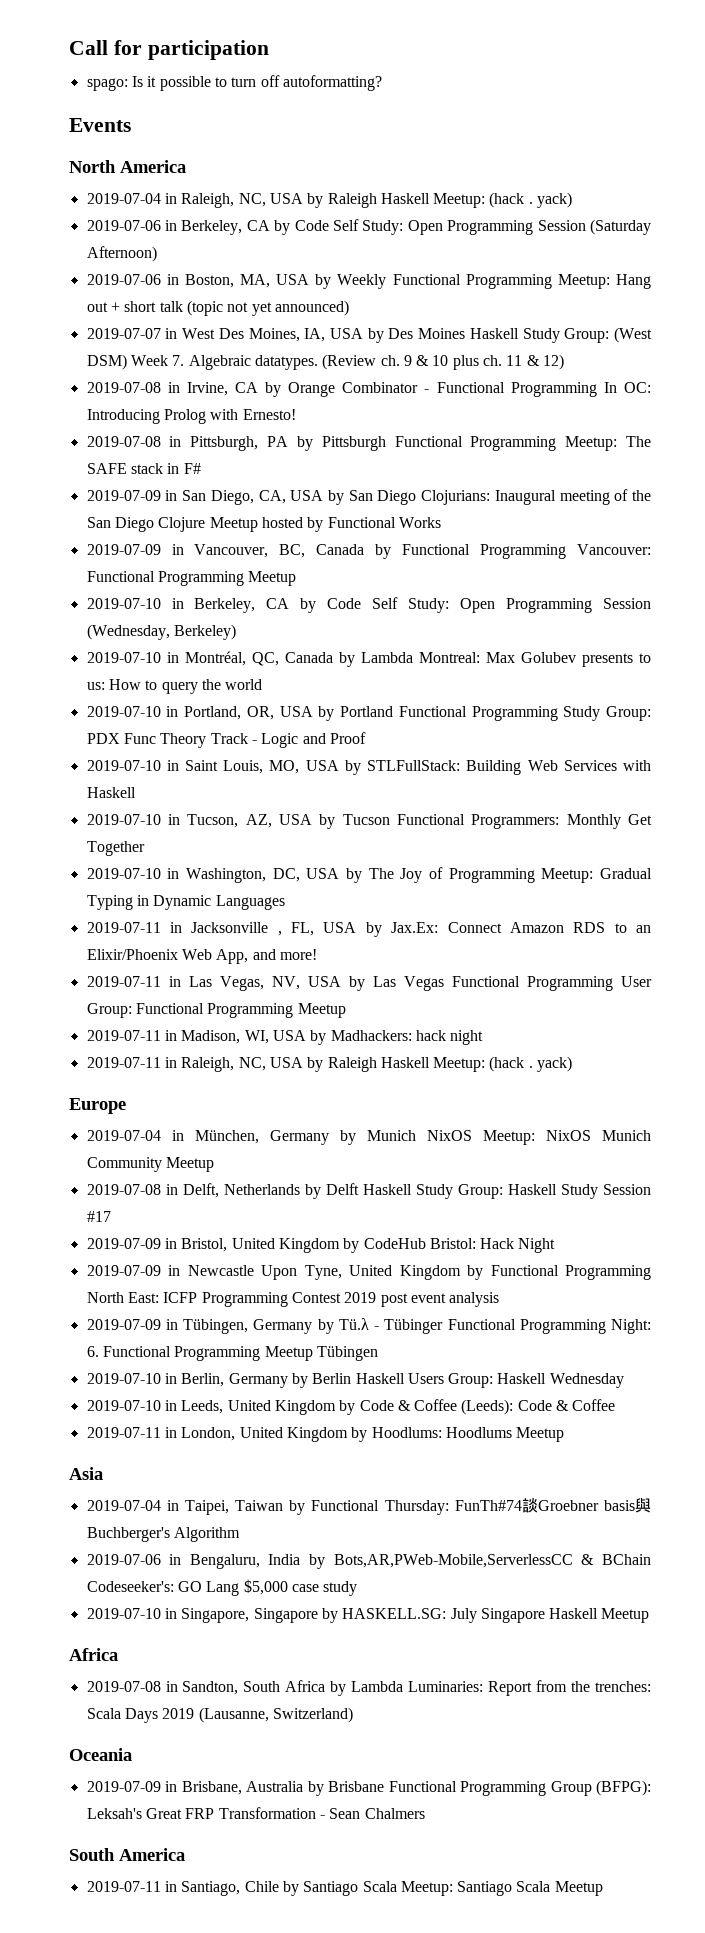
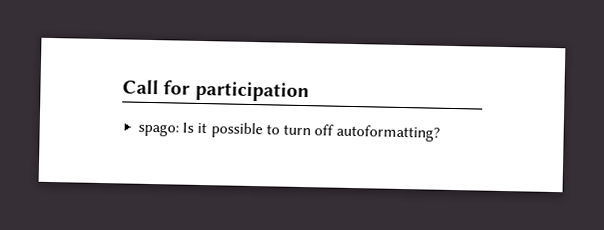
[69,118,131,132] [69,160,186,173] [86,192,573,208] [86,219,651,235] [86,246,157,262] [86,274,651,289] [86,300,349,316] [86,327,652,343] [86,354,565,370] [86,382,651,397] [86,409,296,424] [86,436,651,451] [86,463,201,474] [86,489,651,505] [86,517,441,532] [86,544,652,559] [86,571,297,586] [86,597,651,613] [86,624,236,640] [86,651,652,667] [86,679,263,694] [86,706,651,721] [86,732,366,748] [86,760,651,775] [86,787,136,798] [86,814,652,829] [86,841,145,856] [86,867,653,883] [86,895,285,910] [86,922,652,937] [86,949,317,964] [86,976,652,991] [86,1003,346,1018] [86,1030,484,1045] [86,1056,573,1072] [69,1098,126,1114] [86,1130,651,1145] [86,1157,214,1172] [86,1183,651,1199] [86,1211,111,1222] [86,1238,556,1253] [86,1265,651,1280] [86,1292,500,1307] [86,1318,652,1334] [86,1346,378,1361] [86,1373,624,1388] [86,1399,616,1415] [86,1427,565,1442] [69,1467,103,1480] [86,1498,651,1515] [86,1527,240,1542] [86,1554,651,1569] [86,1579,358,1596] [86,1608,650,1623] [69,1648,118,1661] [86,1680,651,1696] [86,1707,353,1723] [69,1748,132,1761] [86,1780,651,1796] [86,1807,425,1819] [69,1848,185,1861] [86,1881,603,1896] // Events // North America // 2019-07-04 in Raleigh, NC, USA by Raleigh Haskell Meetup: (hack . yack) // 2019-07-06 in Berkeley, CA by Code Self Study: Open Programming Session (Saturday Afternoon) // 2019-07-06 in Boston, MA, USA by Weekly Functional Programming Meetup: Hang out + short talk (topic not yet announced) // 2019-07-07 in West Des Moines, IA, USA by Des Moines Haskell Study Group: (West DSM) Week 7. Algebraic datatypes. (Review ch. 9 & 10 plus ch. 11 & 12) // 2019-07-08 in Irvine, CA by Orange Combinator - Functional Programming In OC: Introducing Prolog with Ernesto! // 2019-07-08 in Pittsburgh, PA by Pittsburgh Functional Programming Meetup: The SAFE stack in F# // 2019-07-09 in San Diego, CA, USA by San Diego Clojurians: Inaugural meeting of the San Diego Clojure Meetup hosted by Functional Works // 2019-07-09 in Vancouver, BC, Canada by Functional Programming Vancouver: Functional Programming Meetup // 2019-07-10 in Berkeley, CA by Code Self Study: Open Programming Session (Wednesday, Berkeley) // 2019-07-10 in Montréal, QC, Canada by Lambda Montreal: Max Golubev presents to us: How to query the world // 2019-07-10 in Portland, OR, USA by Portland Functional Programming Study Group: PDX Func Theory Track - Logic and Proof // 2019-07-10 in Saint Louis, MO, USA by STLFullStack: Building Web Services with Haskell // 2019-07-10 in Tucson, AZ, USA by Tucson Functional Programmers: Monthly Get Together // 2019-07-10 in Washington, DC, USA by The Joy of Programming Meetup: Gradual Typing in Dynamic Languages // 2019-07-11 in Jacksonville , FL, USA by Jax.Ex: Connect Amazon RDS to an Elixir/Phoenix Web App, and more! // 2019-07-11 in Las Vegas, NV, USA by Las Vegas Functional Programming User Group: Functional Programming Meetup // 2019-07-11 in Madison, WI, USA by Madhackers: hack night // 2019-07-11 in Raleigh, NC, USA by Raleigh Haskell Meetup: (hack . yack) // Europe // 2019-07-04 in München, Germany by Munich NixOS Meetup: NixOS Munich Community Meetup // 2019-07-08 in Delft, Netherlands by Delft Haskell Study Group: Haskell Study Session #17 // 2019-07-09 in Bristol, United Kingdom by CodeHub Bristol: Hack Night // 2019-07-09 in Newcastle Upon Tyne, United Kingdom by Functional Programming North East: ICFP Programming Contest 2019 post event analysis // 2019-07-09 in Tübingen, Germany by Tü.λ - Tübinger Functional Programming Night: 6. Functional Programming Meetup Tübingen // 2019-07-10 in Berlin, Germany by Berlin Haskell Users Group: Haskell Wednesday // 2019-07-10 in Leeds, United Kingdom by Code & Coffee (Leeds): Code & Coffee // 2019-07-11 in London, United Kingdom by Hoodlums: Hoodlums Meetup // Asia // 2019-07-04 in Taipei, Taiwan by Functional Thursday: FunTh#74談Groebner basis與Buchberger's Algorithm // 2019-07-06 in Bengaluru, India by Bots,AR,PWeb-Mobile,ServerlessCC & BChain Codeseeker's: GO Lang $5,000 case study // 2019-07-10 in Singapore, Singapore by HASKELL.SG: July Singapore Haskell Meetup // Africa // 2019-07-08 in Sandton, South Africa by Lambda Luminaries: Report from the trenches: Scala Days 2019 (Lausanne, Switzerland) // Oceania // 2019-07-09 in Brisbane, Australia by Brisbane Functional Programming Group (BFPG): Leksah's Great FRP Transformation - Sean Chalmers // South America // 2019-07-11 in Santiago, Chile by Santiago Scala Meetup: Santiago Scala Meetup -> (441, 133) none

